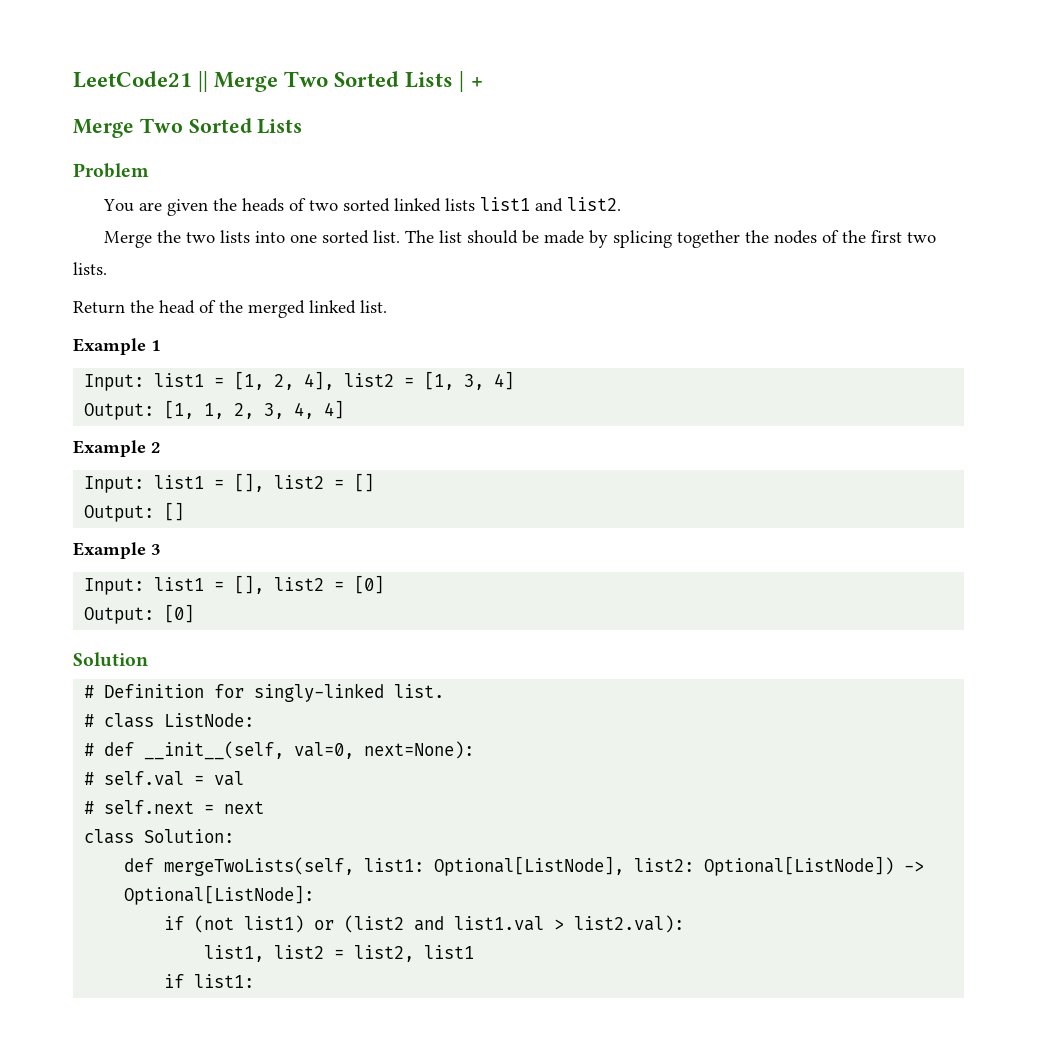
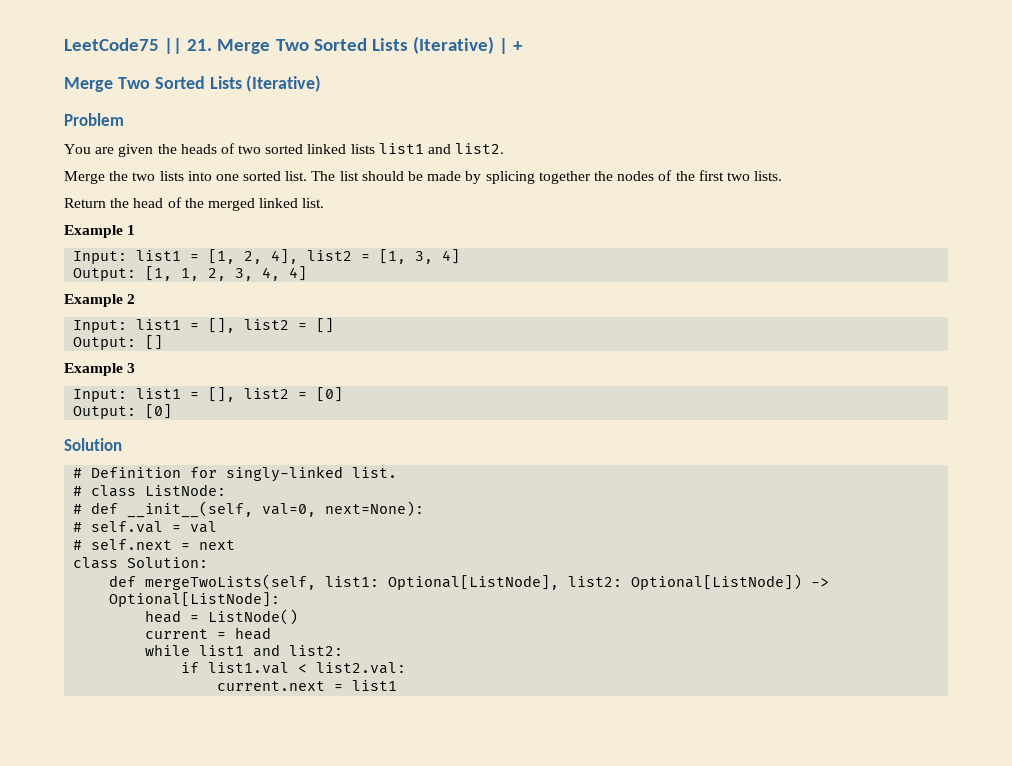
[73,71,454,92] LeetCode21 || Merge Two Sorted Lists -> [64,36,494,54] LeetCode75 || 21. Merge Two Sorted Lists (Iterative)
(303, 126) none -> [246,75,322,92] (Iterative)
[164,915,685,933] [204,945,475,962] [164,974,255,988] if (not list1) or (list2 and list1.val > list2.val): // list1, list2 = list2, list1 // if list1: -> [145,609,299,625] [145,627,272,640] [145,644,344,657] [181,662,407,674] [217,680,398,691] head = ListNode() // current = head // while list1 and list2: // if list1.val < list2.val: // current.next = list1

